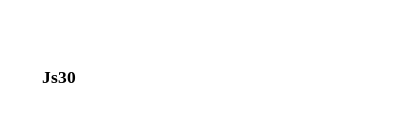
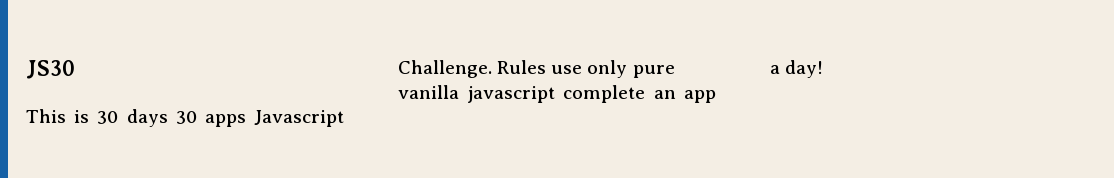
[42,72,76,83] Js30 -> [26,60,75,79] [26,109,344,127] [398,60,675,78] [398,85,716,103] [770,60,824,78] JS30 // This is 30 days 30 apps Javascript Challenge. Rules use only pure vanilla javascript complete an app a day!

